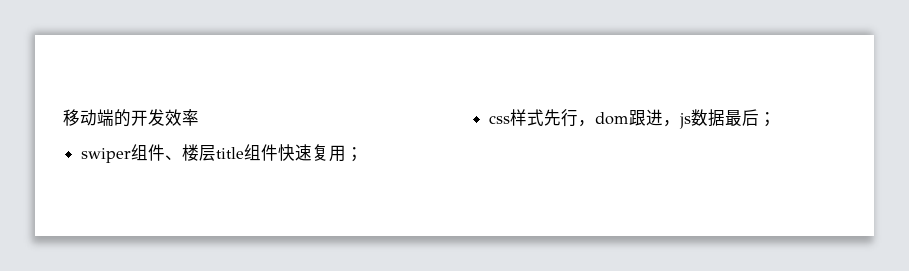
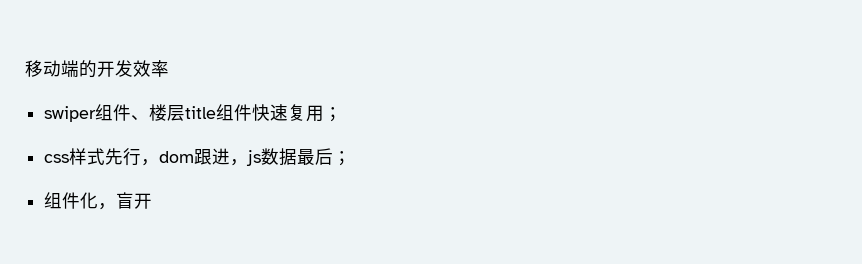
(777, 119) none -> [44,192,153,210] // 组件化，盲开

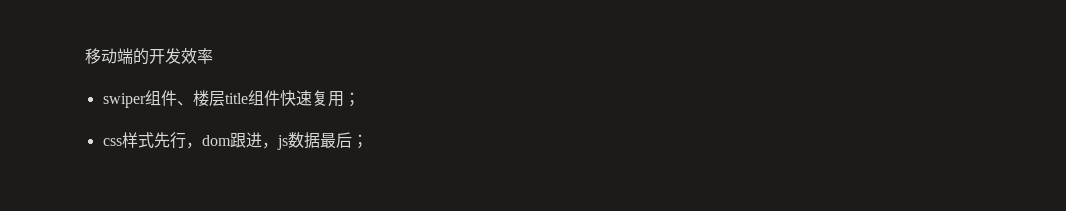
[44,192,153,210] // 组件化，盲开 -> (368, 141) none

